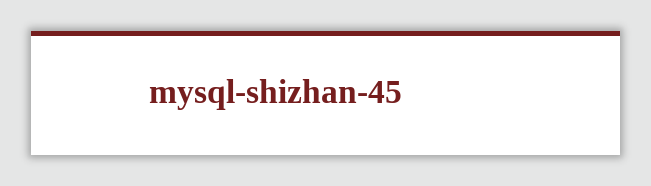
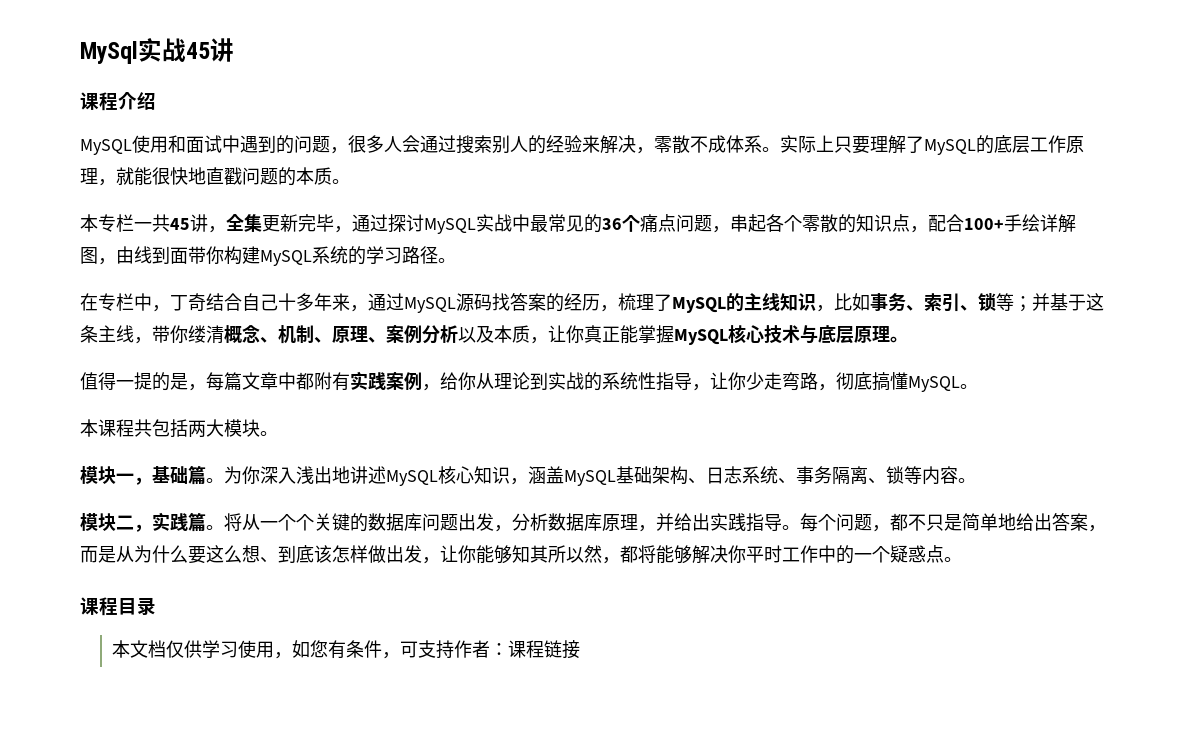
[149,79,402,110] mysql-shizhan-45 -> [80,38,234,64] [80,92,156,111] [80,135,1084,155] [80,167,350,186] [80,214,1076,234] [80,246,456,266] [80,293,1104,313] [80,325,908,345] [80,371,978,392] [80,419,278,437] [80,465,976,486] [80,512,1106,532] [80,545,962,564] [80,597,156,616] [112,640,581,659] MySql实战45讲 // 课程介绍 // MySQL使用和面试中遇到的问题，很多人会通过搜索别人的经验来解决，零散不成体系。实际上只要理解了MySQL的底层工作原理，就能很快地直戳问题的本质。 // 本专栏一共45讲，全集更新完毕，通过探讨MySQL实战中最常见的36个痛点问题，串起各个零散的知识点，配合100+手绘详解图，由线到面带你构建MySQL系统的学习路径。 // 在专栏中，丁奇结合自己十多年来，通过MySQL源码找答案的经历，梳理了MySQL的主线知识，比如事务、索引、锁等；并基于这条主线，带你缕清概念、机制、原理、案例分析以及本质，让你真正能掌握MySQL核心技术与底层原理。 // 值得一提的是，每篇文章中都附有实践案例，给你从理论到实战的系统性指导，让你少走弯路，彻底搞懂MySQL。 // 本课程共包括两大模块。 // 模块一，基础篇。为你深入浅出地讲述MySQL核心知识，涵盖MySQL基础架构、日志系统、事务隔离、锁等内容。 // 模块二，实践篇。将从一个个关键的数据库问题出发，分析数据库原理，并给出实践指导。每个问题，都不只是简单地给出答案，而是从为什么要这么想、到底该怎样做出发，让你能够知其所以然，都将能够解决你平时工作中的一个疑惑点。 // 课程目录 // 本文档仅供学习使用，如您有条件，可支持作者：课程链接

